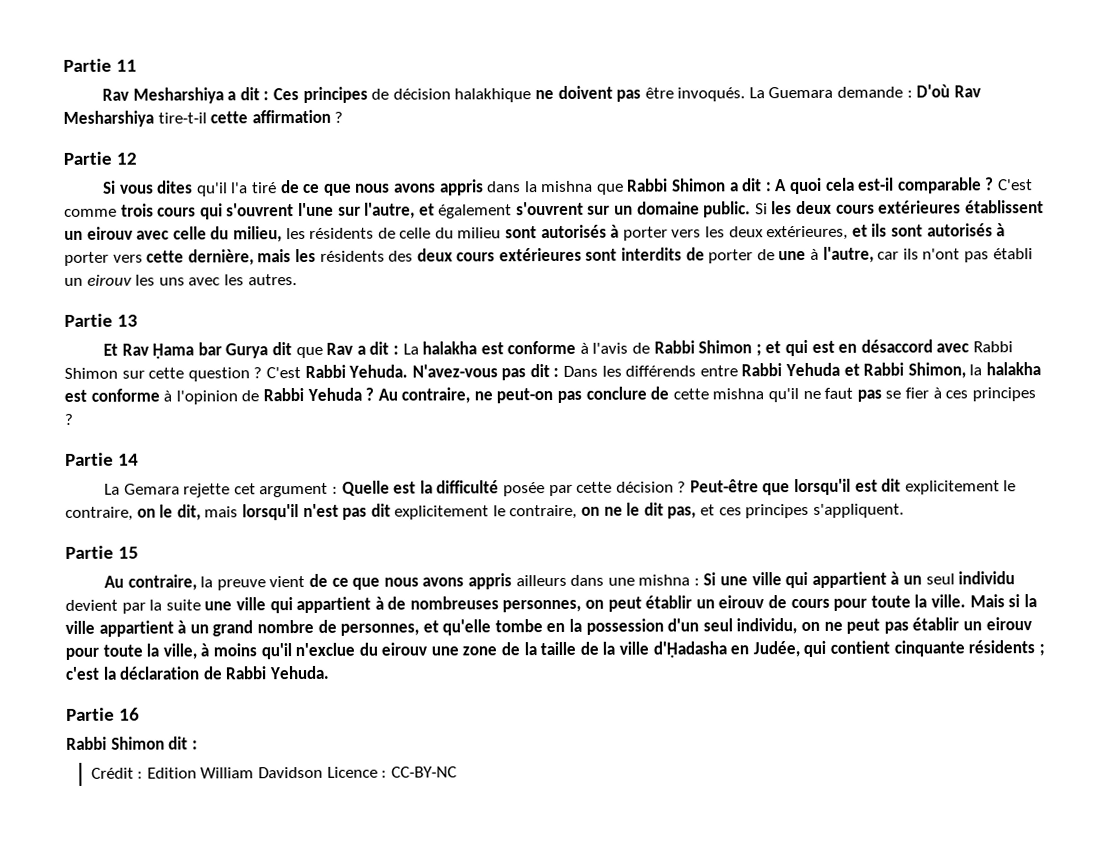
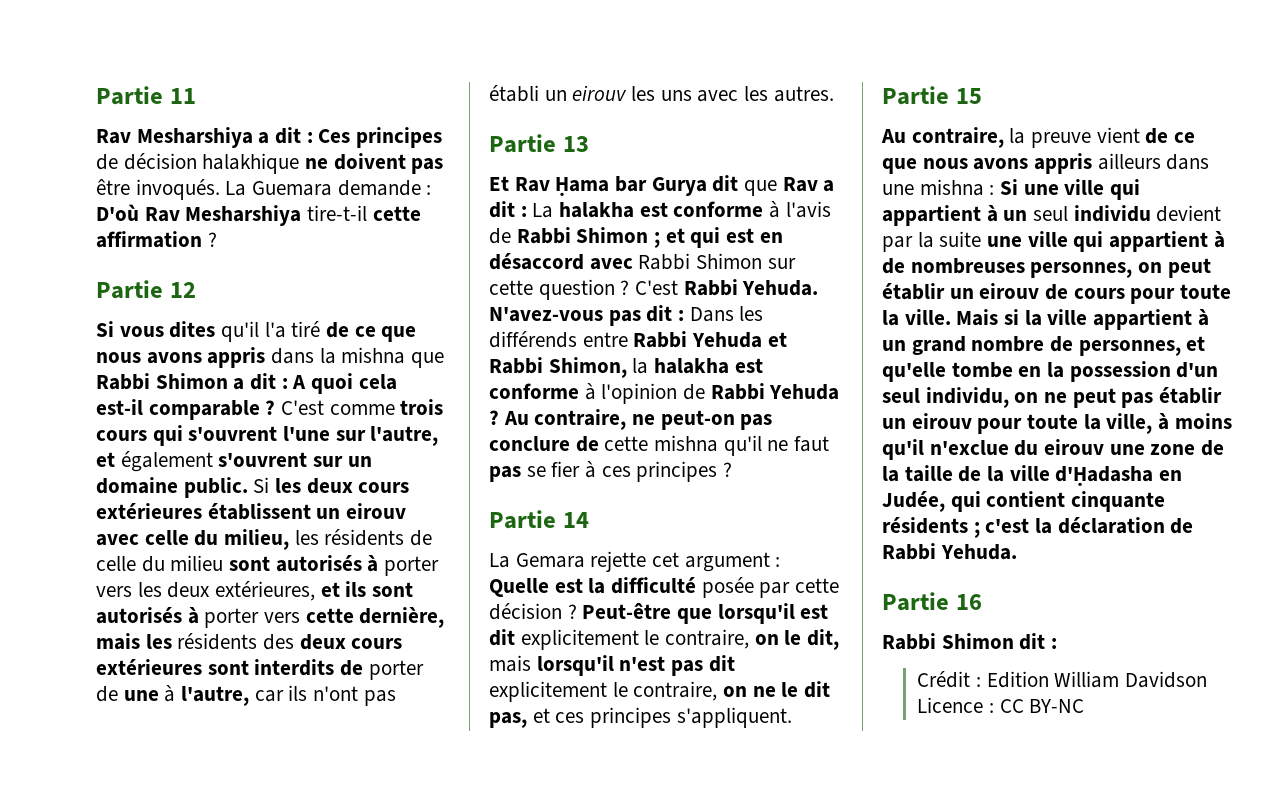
[390,766,457,778] CC-BY-NC -> [999,699,1085,713] CC BY-NC

